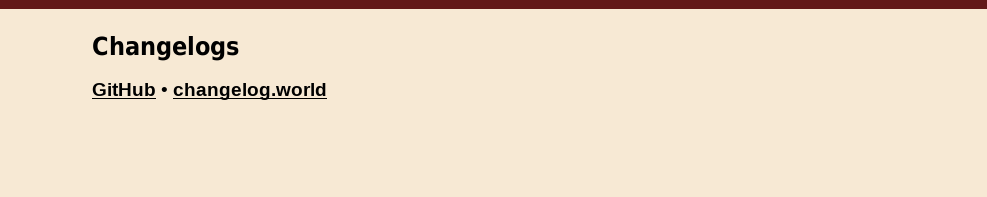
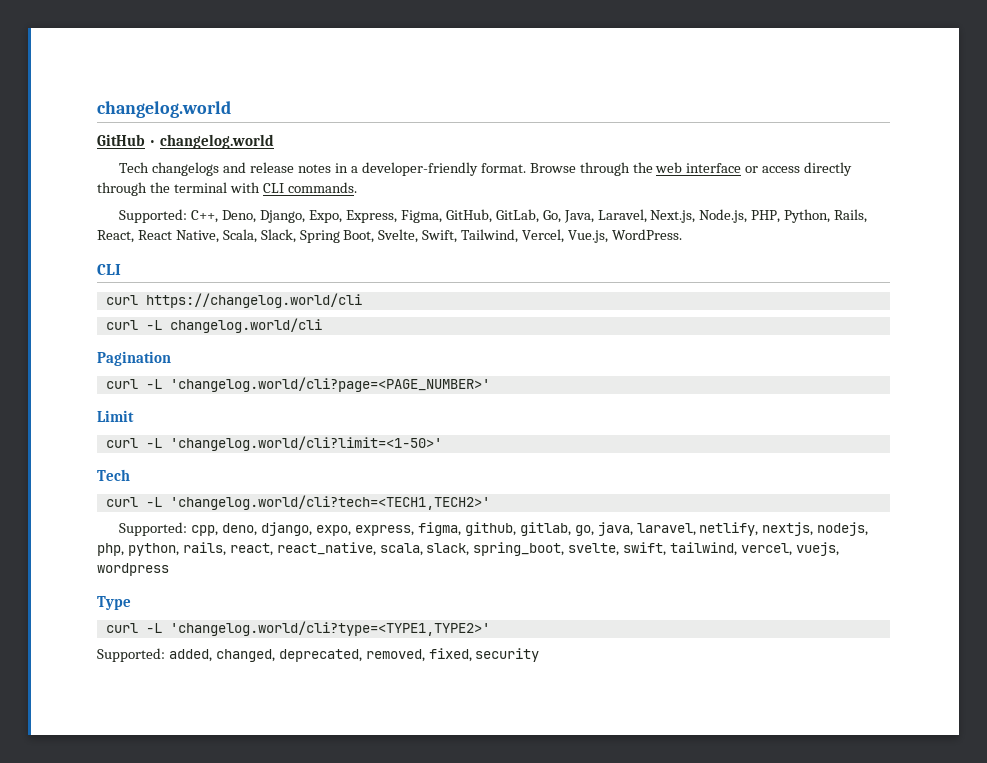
[92,36,239,61] Changelogs -> [97,101,231,118] changelog.world
(328, 91) none -> [119,162,853,176] [97,182,357,196] [119,209,868,223] [97,229,682,243] [97,264,121,275] [105,293,362,308] [105,318,322,333] [97,351,171,366] [105,377,490,392] [97,410,134,422] [105,436,442,451] [97,469,130,481] [105,495,490,510] [119,522,869,536] [97,542,839,556] [97,563,169,576] [97,596,131,610] [105,621,490,636] [97,648,540,662] // Tech changelogs and release notes in a developer-friendly format. Browse through the web interface or access directly through the terminal with CLI commands. // Supported: C++, Deno, Django, Expo, Express, Figma, GitHub, GitLab, Go, Java, Laravel, Next.js, Node.js, PHP, Python, Rails, React, React Native, Scala, Slack, Spring Boot, Svelte, Swift, Tailwind, Vercel, Vue.js, WordPress. // CLI // curl https://changelog.world/cli // curl -L changelog.world/cli // Pagination // curl -L 'changelog.world/cli?page=<PAGE_NUMBER>' // Limit // curl -L 'changelog.world/cli?limit=<1-50>' // Tech // curl -L 'changelog.world/cli?tech=<TECH1,TECH2>' // Supported: cpp, deno, django, expo, express, figma, github, gitlab, go, java, laravel, netlify, nextjs, nodejs, php, python, rails, react, react_native, scala, slack, spring_boot, svelte, swift, tailwind, vercel, vuejs, wordpress // Type // curl -L 'changelog.world/cli?type=<TYPE1,TYPE2>' // Supported: added, changed, deprecated, removed, fixed, security

